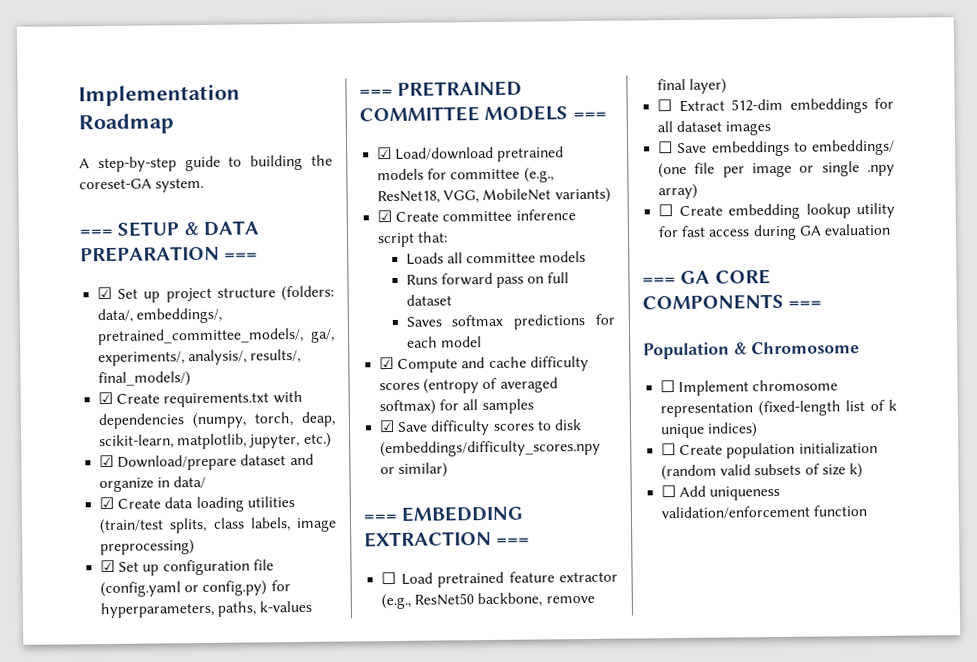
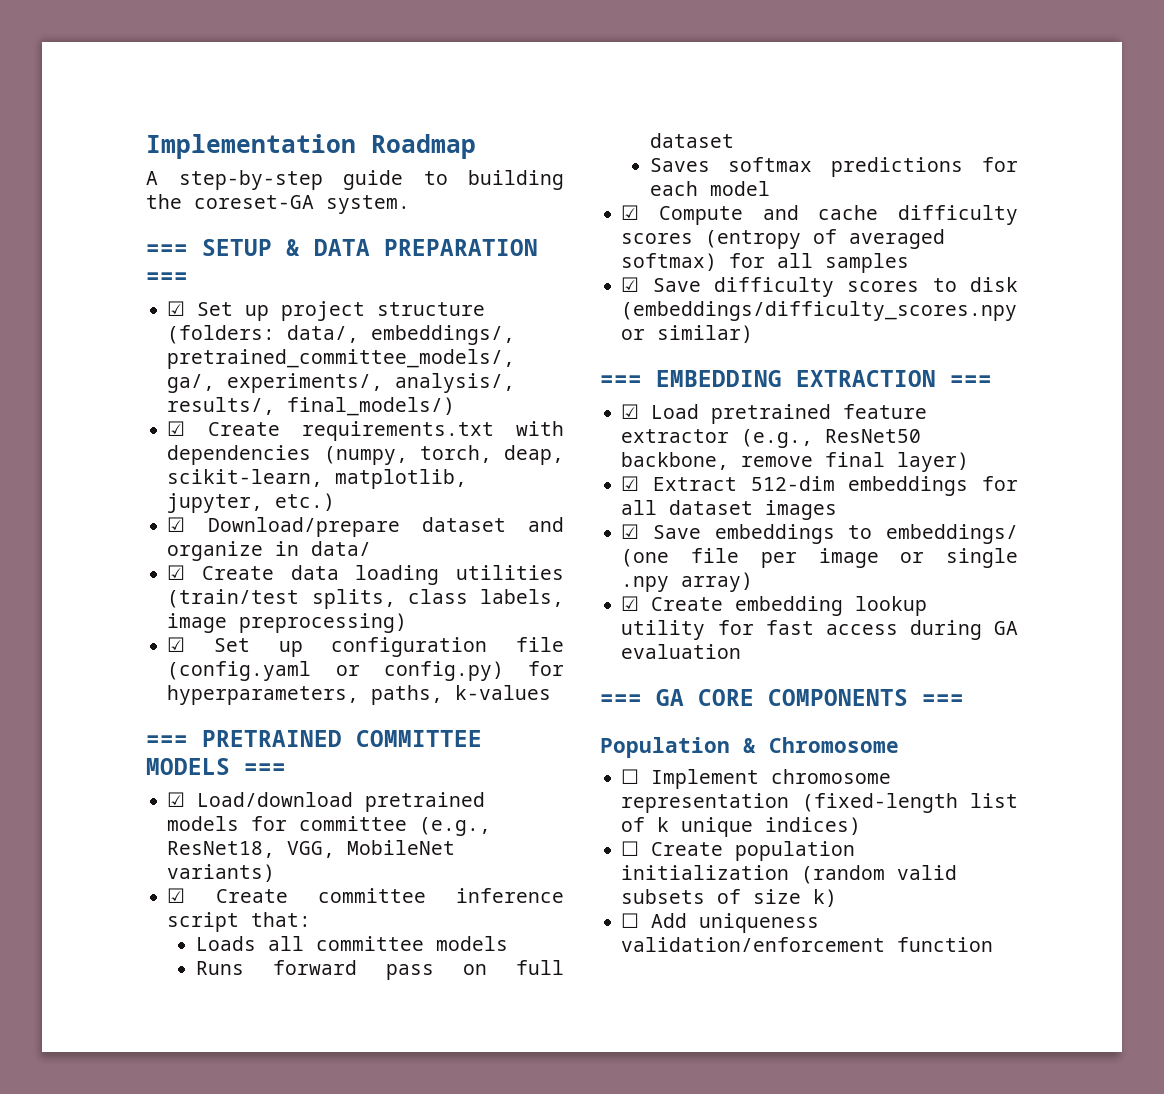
[381,571,397,585] ☐ -> [621,404,640,419] ☑
[657,99,673,112] ☐ -> [621,476,640,491] ☑
[658,141,674,154] ☐ -> [621,524,640,539] ☑
[658,204,674,217] ☐ -> [621,596,640,611] ☑

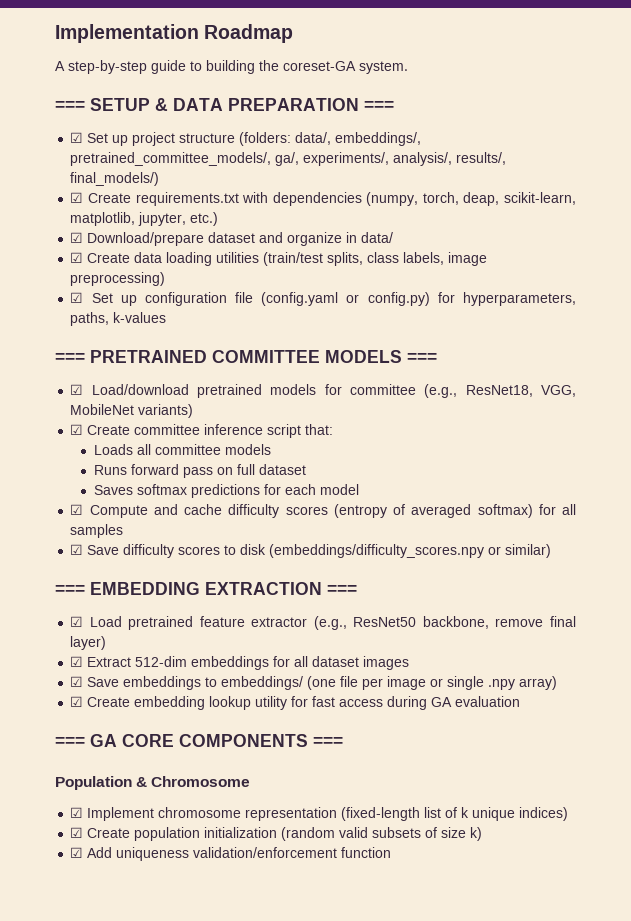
[621,769,640,784] ☐ -> [70,807,84,818] ☑
[621,841,640,856] ☐ -> [70,827,84,838] ☑
[621,913,640,928] ☐ -> [70,847,84,858] ☑

